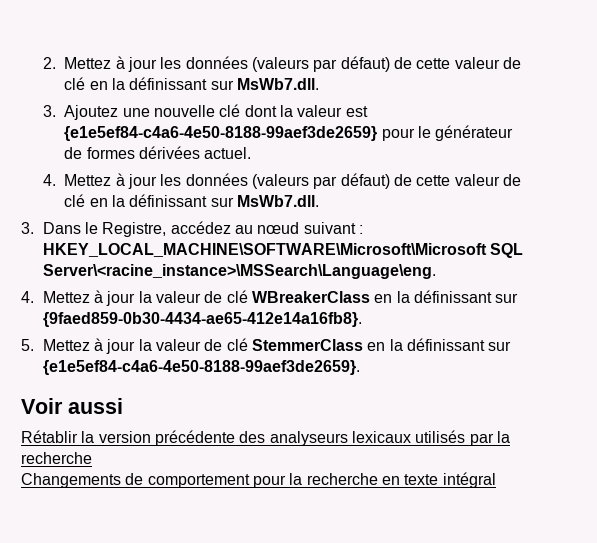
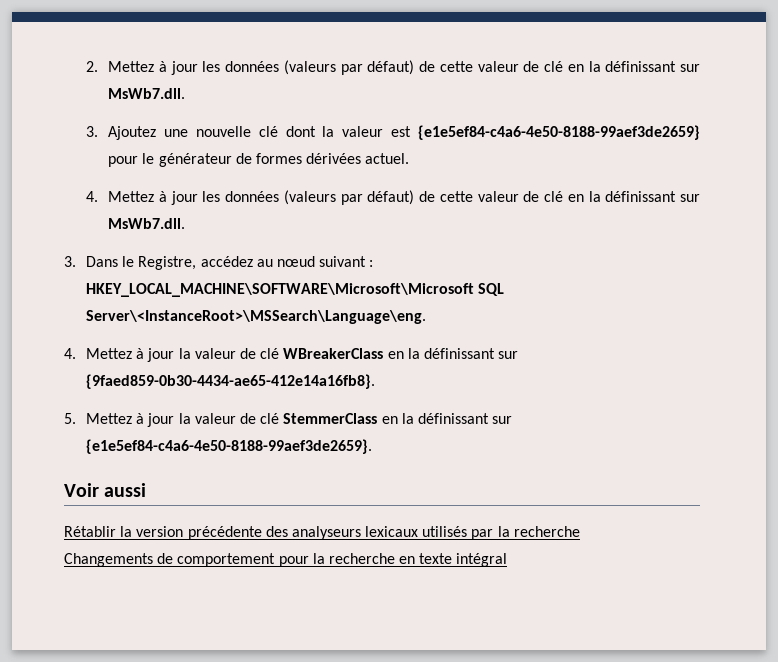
[42,264,436,279] Server\<racine_instance>\MSSearch\Language\eng. -> [86,310,427,324] Server\<InstanceRoot>\MSSearch\Language\eng.

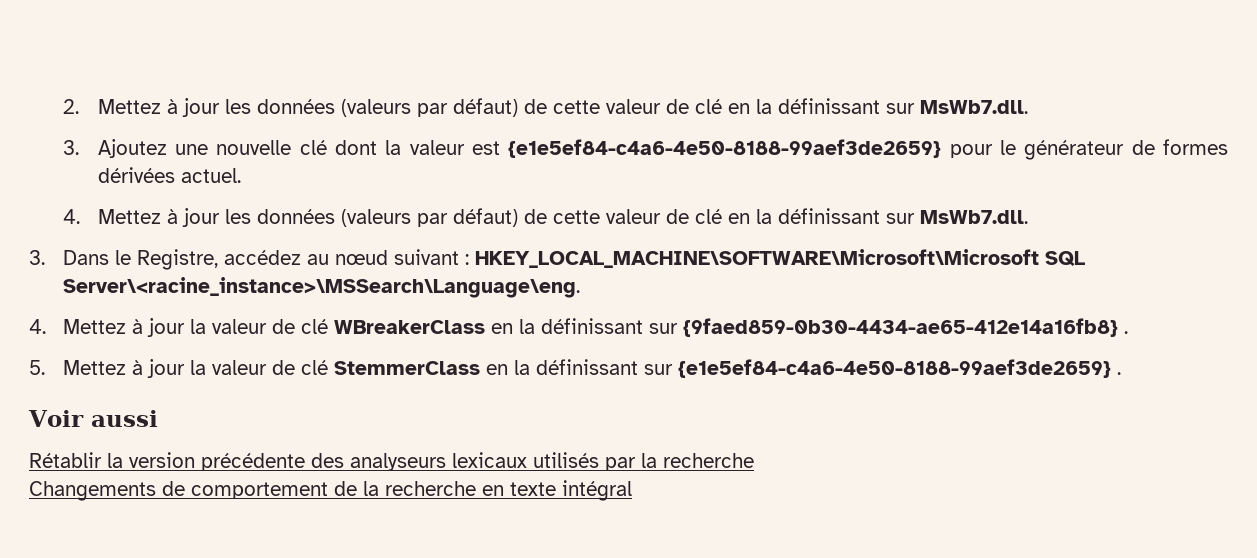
[86,310,427,324] Server\<InstanceRoot>\MSSearch\Language\eng. -> [63,277,581,298] Server\<racine_instance>\MSSearch\Language\eng.
[86,374,376,389] {9faed859-0b30-4434-ae65-412e14a16fb8}. -> [683,318,1129,337] {9faed859-0b30-4434-ae65-412e14a16fb8} .
[86,439,373,454] {e1e5ef84-c4a6-4e50-8188-99aef3de2659}. -> [678,359,1122,378] {e1e5ef84-c4a6-4e50-8188-99aef3de2659} .
[278,556,309,567] pour -> [334,481,357,496] de

